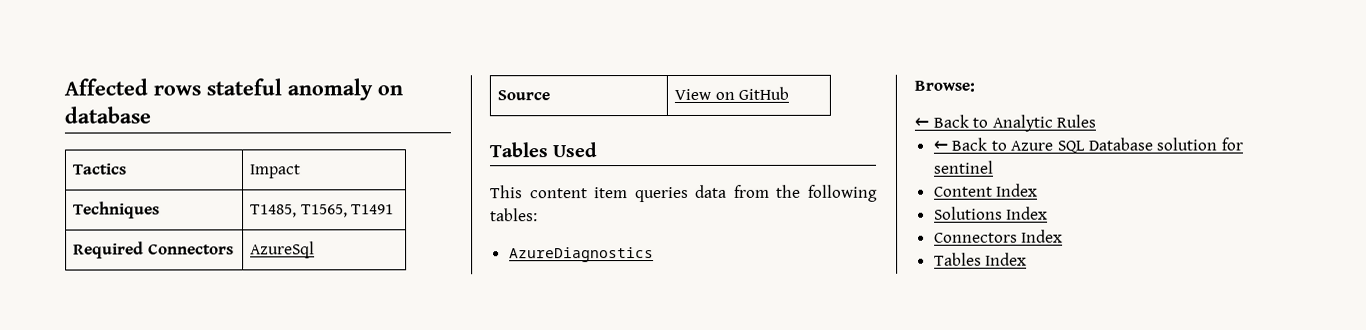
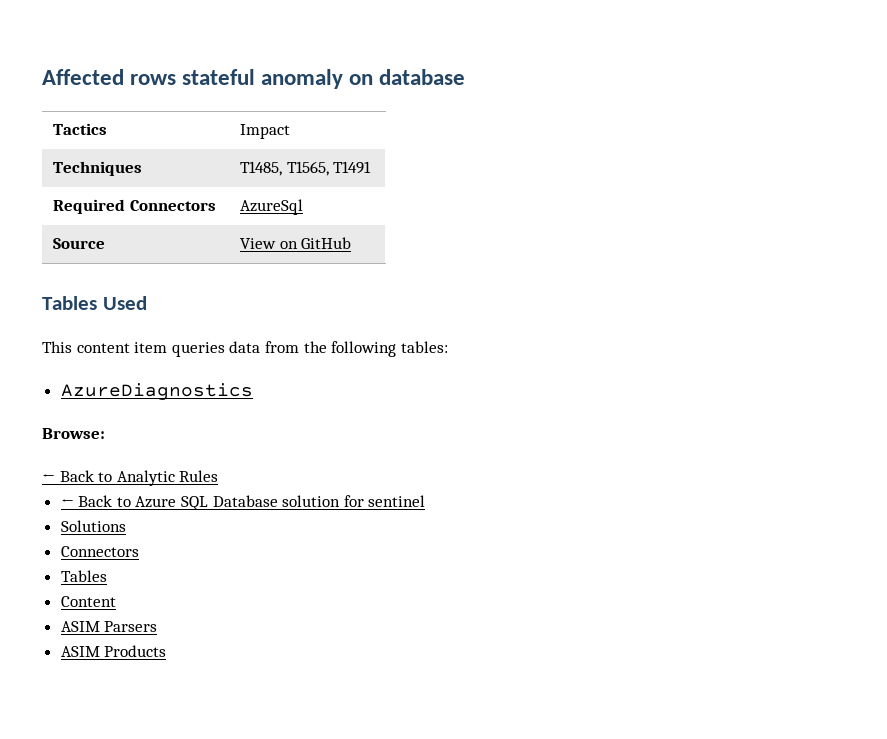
[933,183,1039,197] // Content Index -> (426, 501) none
[1006,206,1049,220] [933,229,1064,243] [933,252,1028,266] Index // Connectors Index // Tables Index -> [60,546,139,557] [60,570,107,582] [60,596,116,607] [60,621,158,632] [60,645,167,657] // Connectors // Tables // Content // ASIM Parsers // ASIM Products

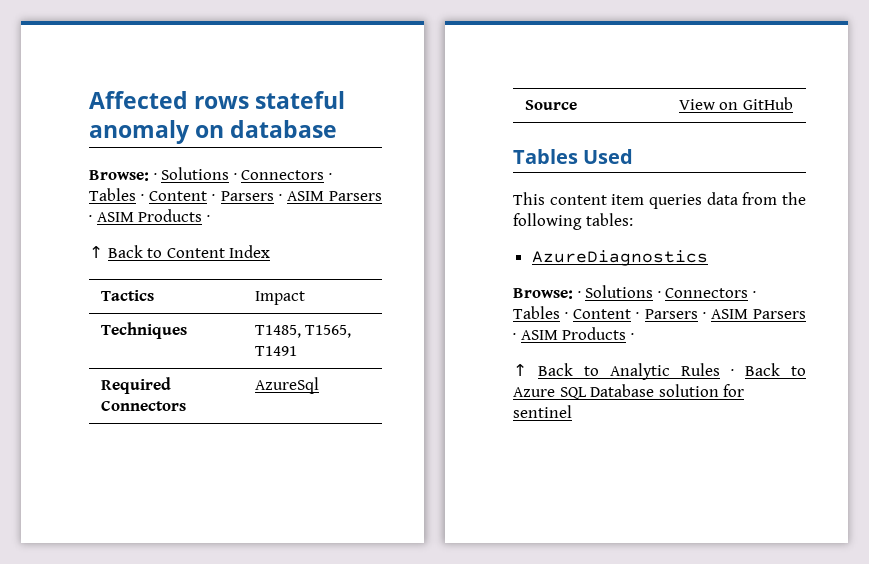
(466, 77) none -> [89,167,332,181] [89,188,382,201] [89,209,210,222] [89,245,271,258] // Browse: · Solutions · Connectors · Tables · Content · Parsers · ASIM Parsers · ASIM Products · // ↑ Back to Content Index
[42,474,55,482] // ← -> [577,285,756,298] [513,306,806,319] [513,327,634,340] [513,364,527,376] · Solutions · Connectors · Tables · Content · Parsers · ASIM Parsers · ASIM Products · // ↑
[60,499,74,507] // ← -> [731,369,734,376] ·
[60,520,126,532] [60,546,139,557] [60,570,107,582] [60,596,116,607] [60,621,158,632] [60,645,167,657] // Solutions // Connectors // Tables // Content // ASIM Parsers // ASIM Products -> (572, 411) none

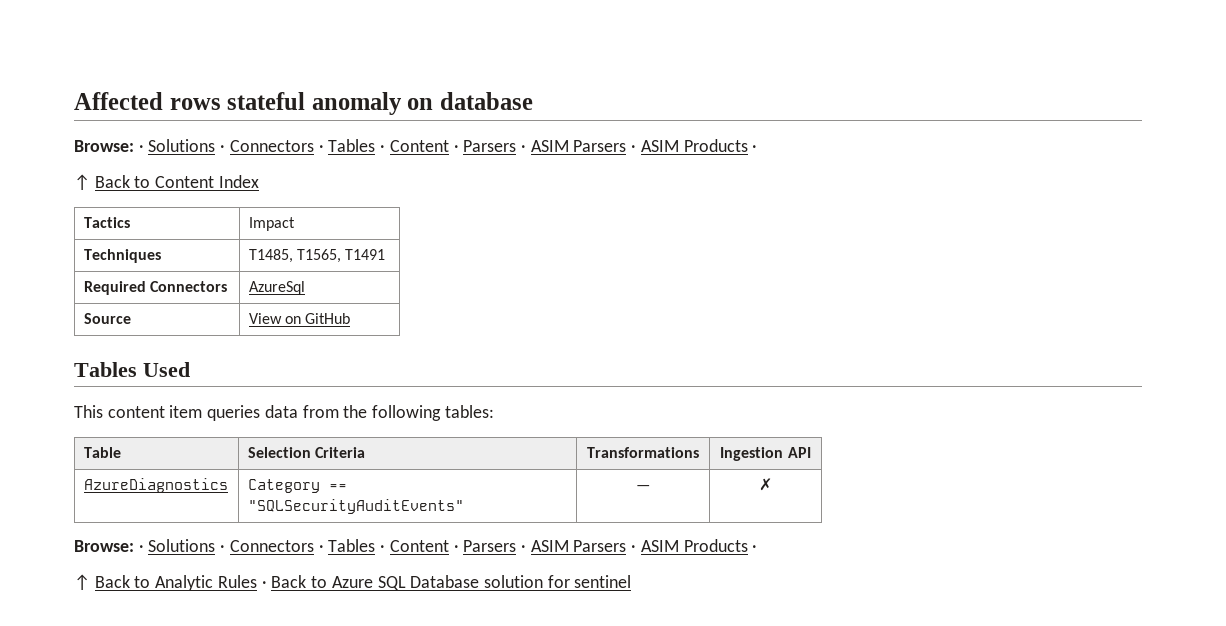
[531,250,708,266] // AzureDiagnostics -> [83,447,121,458] [247,447,366,458] [587,447,699,458] [720,447,811,461] [83,478,228,493] [247,479,347,493] [247,499,464,514] [636,485,651,490] [759,478,773,491] // Table | Selection Criteria | Transformations | Ingestion API // AzureDiagnostics | Category == "SQLSecurityAuditEvents" | — | ✗

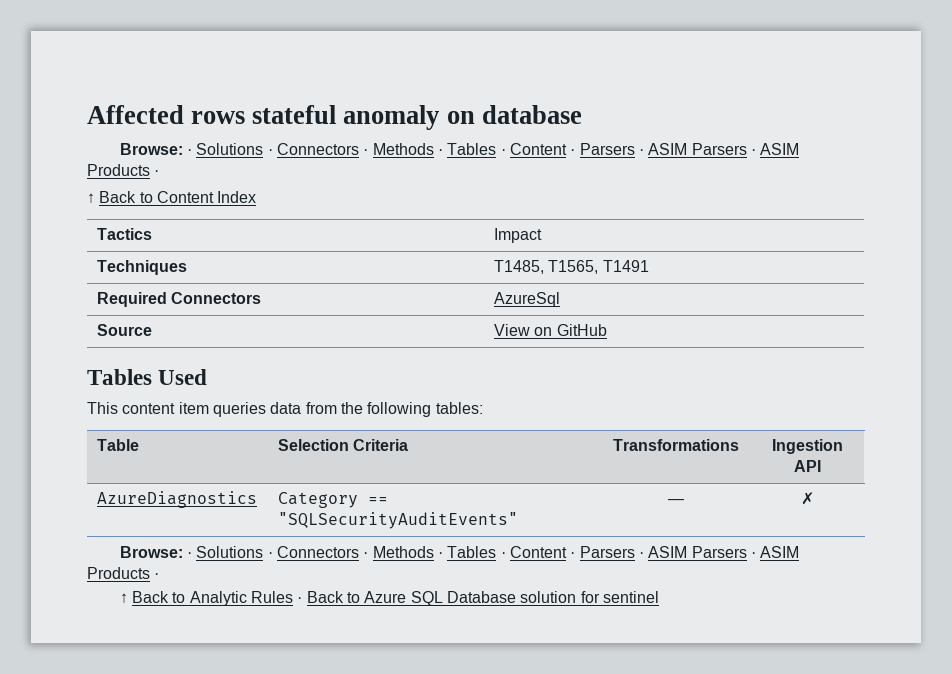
(324, 148) none -> [372,143,444,155] Methods ·
(324, 548) none -> [372,546,444,558] Methods ·

